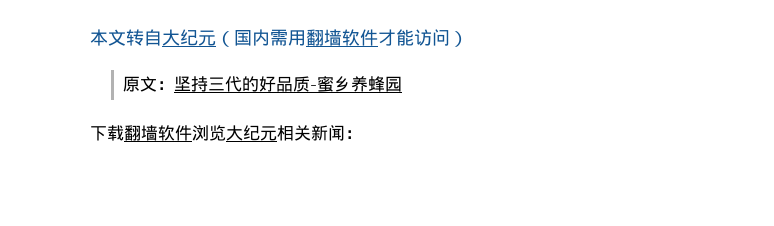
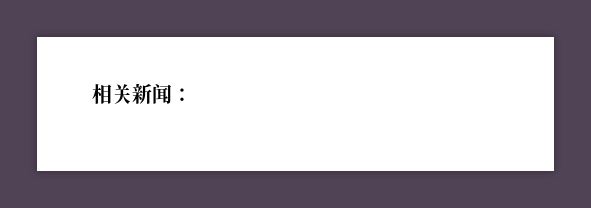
[90,29,468,47] [122,76,402,92] [90,125,277,141] 本文转自大纪元（国内需用翻墙软件才能访问） // 原文：坚持三代的好品质-蜜乡养蜂园 // 下载翻墙软件浏览大纪元 -> (92, 94) none

